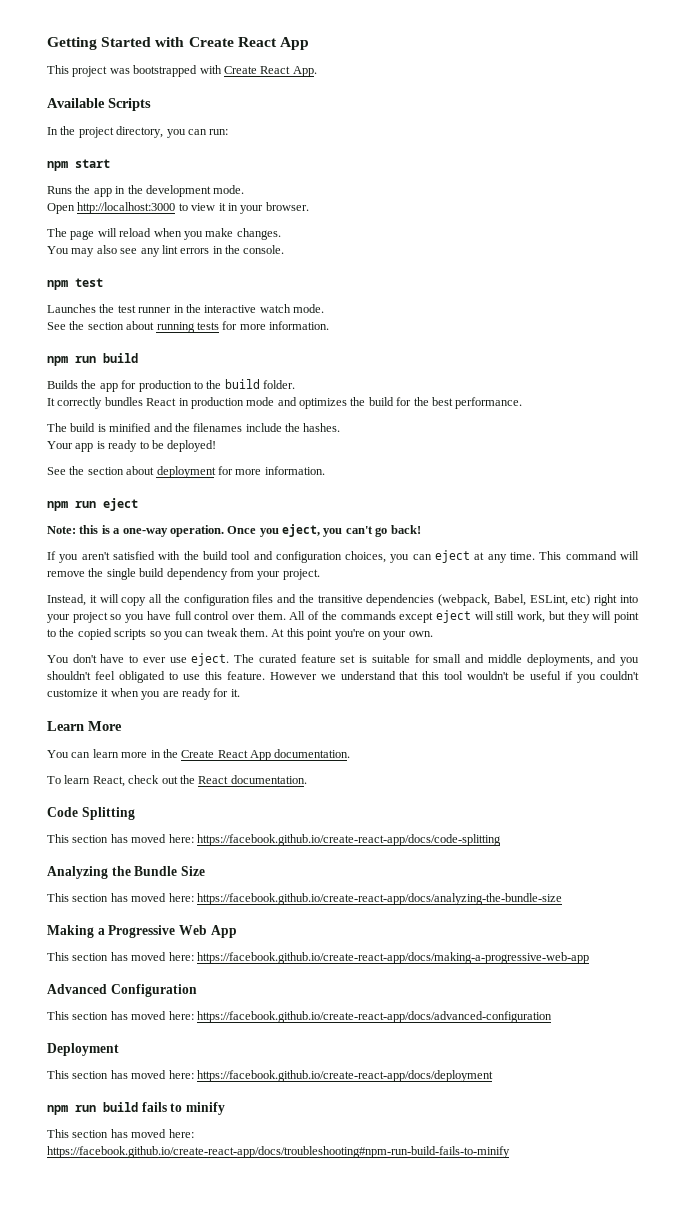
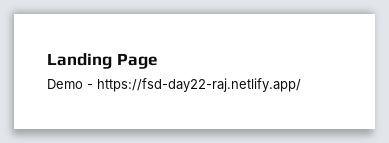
[47,37,309,50] [47,65,317,77] [47,98,151,111] [47,126,229,138] [47,159,110,171] [47,185,245,197] [47,202,309,214] [47,228,281,240] [47,245,285,257] [47,278,103,290] [47,304,324,313] [47,321,329,333] [47,353,138,366] [47,379,295,392] [47,397,523,409] [47,423,341,432] [47,440,217,452] [47,466,325,478] [47,498,138,511] [47,524,421,537] [47,550,639,563] [47,568,320,580] [47,594,638,606] [47,610,639,623] [47,628,433,640] [47,653,639,666] [47,671,640,683] [47,688,240,700] [47,721,122,731] [47,749,351,761] [47,775,307,787] [47,807,135,820] [47,834,501,846] [47,866,205,879] [47,893,562,905] [47,925,237,938] [47,952,589,964] [47,984,197,997] [47,1011,552,1023] [47,1043,119,1056] [47,1070,493,1082] [47,1102,225,1115] [47,1129,194,1138] [47,1146,510,1158] Getting Started with Create React App // This project was bootstrapped with Create React App. // Available Scripts // In the project directory, you can run: // npm start // Runs the app in the development mode. // Open http://localhost:3000 to view it in your browser. // The page will reload when you make changes. // You may also see any lint errors in the console. // npm test // Launches the test runner in the interactive watch mode. // See the section about running tests for more information. // npm run build // Builds the app for production to the build folder. // It correctly bundles React in production mode and optimizes the build for the best performance. // The build is minified and the filenames include the hashes. // Your app is ready to be deployed! // See the section about deployment for more information. // npm run eject // Note: this is a one-way operation. Once you eject, you can't go back! // If you aren't satisfied with the build tool and configuration choices, you can eject at any time. This command will remove the single build dependency from your project. // Instead, it will copy all the configuration files and the transitive dependencies (webpack, Babel, ESLint, etc) right into your project so you have full control over them. All of the commands except eject will still work, but they will point to the copied scripts so you can tweak them. At this point you're on your own. // You don't have to ever use eject. The curated feature set is suitable for small and middle deployments, and you shouldn't feel obligated to use this feature. However we understand that this tool wouldn't be useful if you couldn't customize it when you are ready for it. // Learn More // You can learn more in the Create React App documentation. // To learn React, check out the React documentation. // Code Splitting // This section has moved here: https://facebook.github.io/create-react-app/docs/code-splitting // Analyzing the Bundle Size // This section has moved here: https://facebook.github.io/create-react-app/docs/analyzing-the-bundle-size // Making a Progressive Web App // This section has moved here: https://facebook.github.io/create-react-app/docs/making-a-progressive-web-app // Advanced Configuration // This section has moved here: https://facebook.github.io/create-react-app/docs/advanced-configuration // Deployment // This section has moved here: https://facebook.github.io/create-react-app/docs/deployment // npm run build fails to minify // This section has moved here: https://facebook.github.io/create-react-app/docs/troubleshooting#npm-run-build-fails-to-minify -> [47,53,158,69] [47,78,301,92] Landing Page // Demo - https://fsd-day22-raj.netlify.app/

